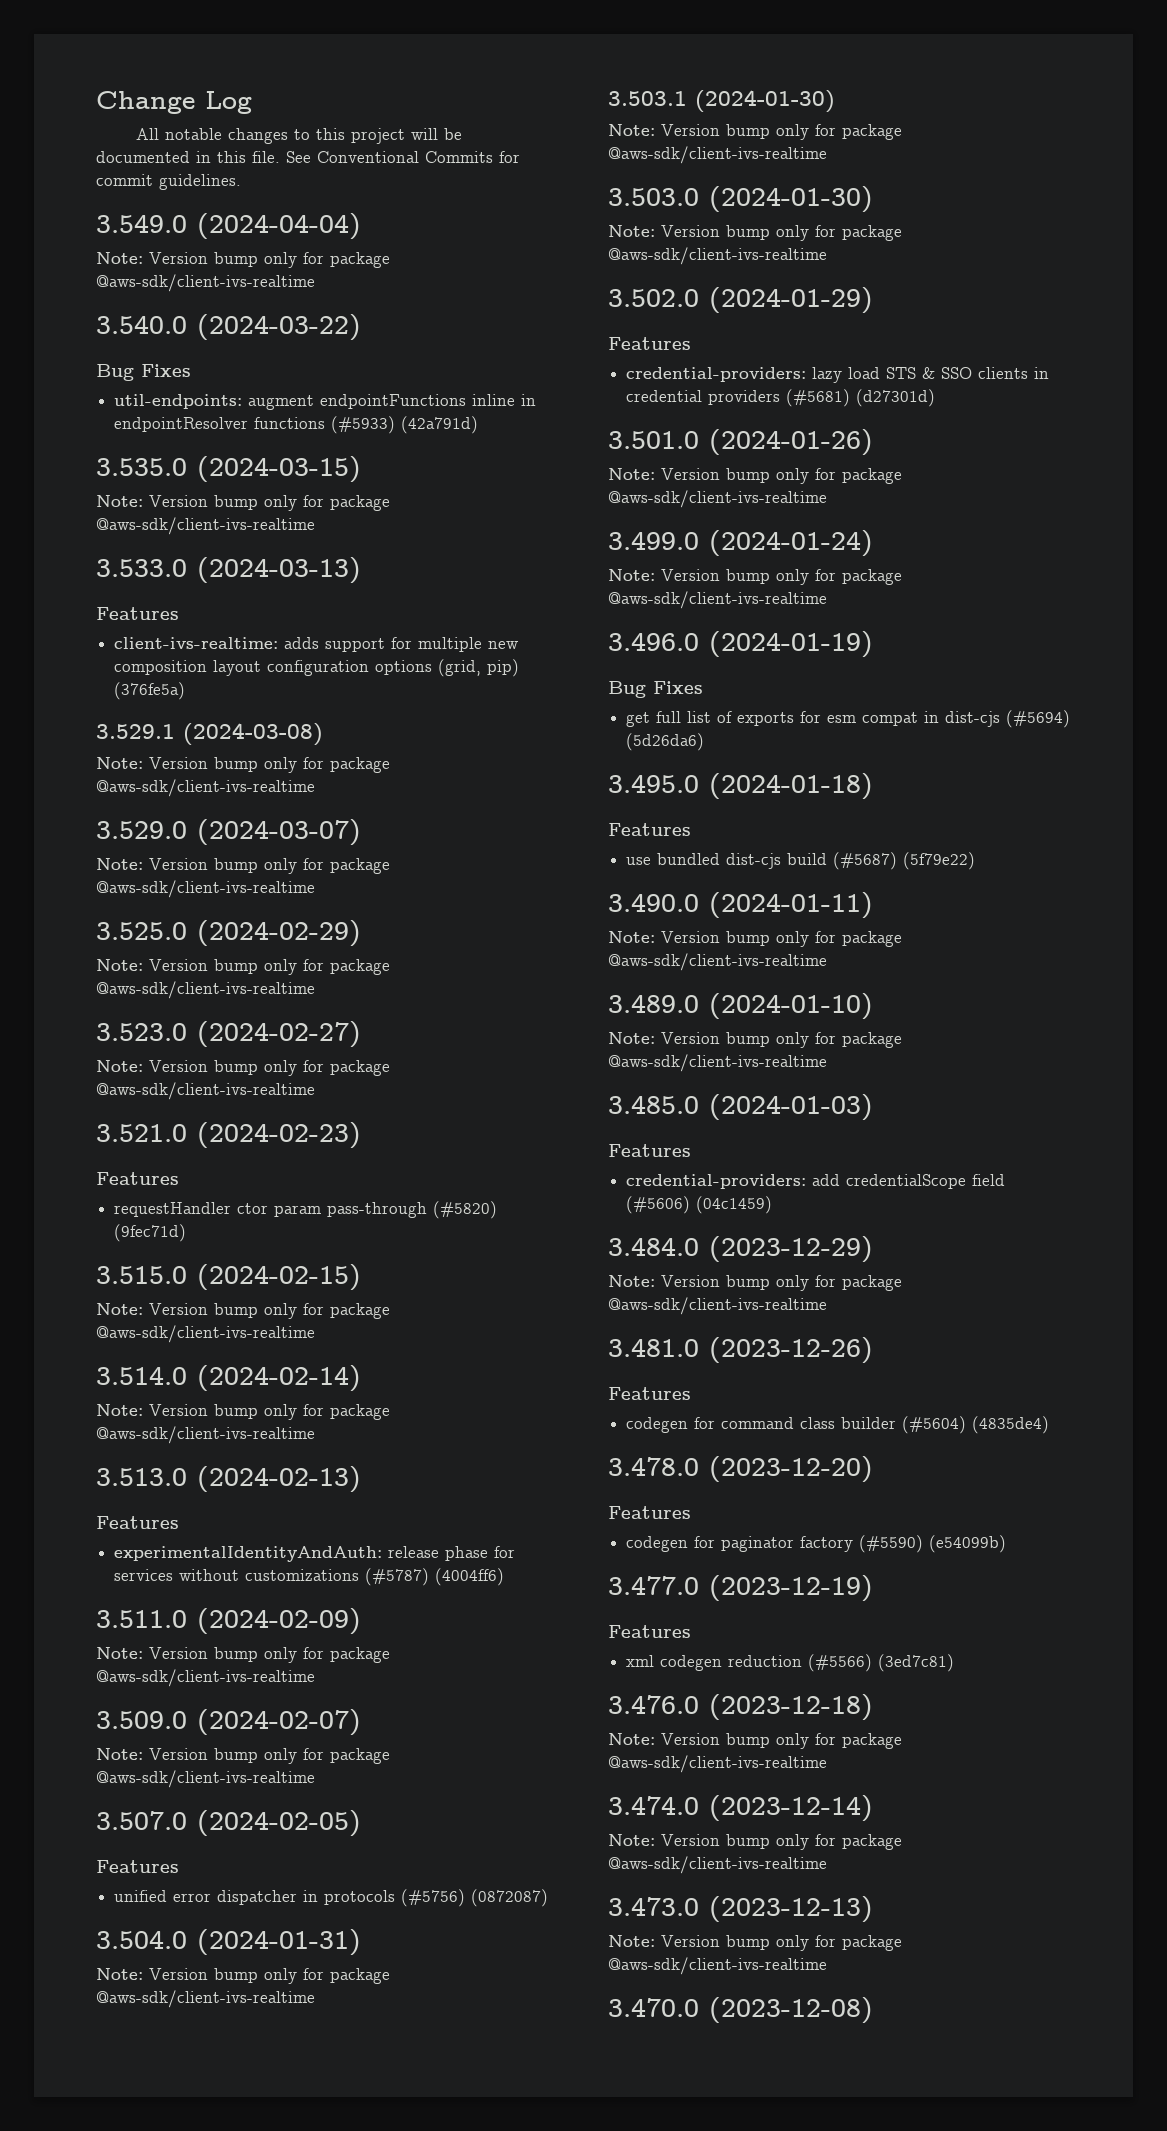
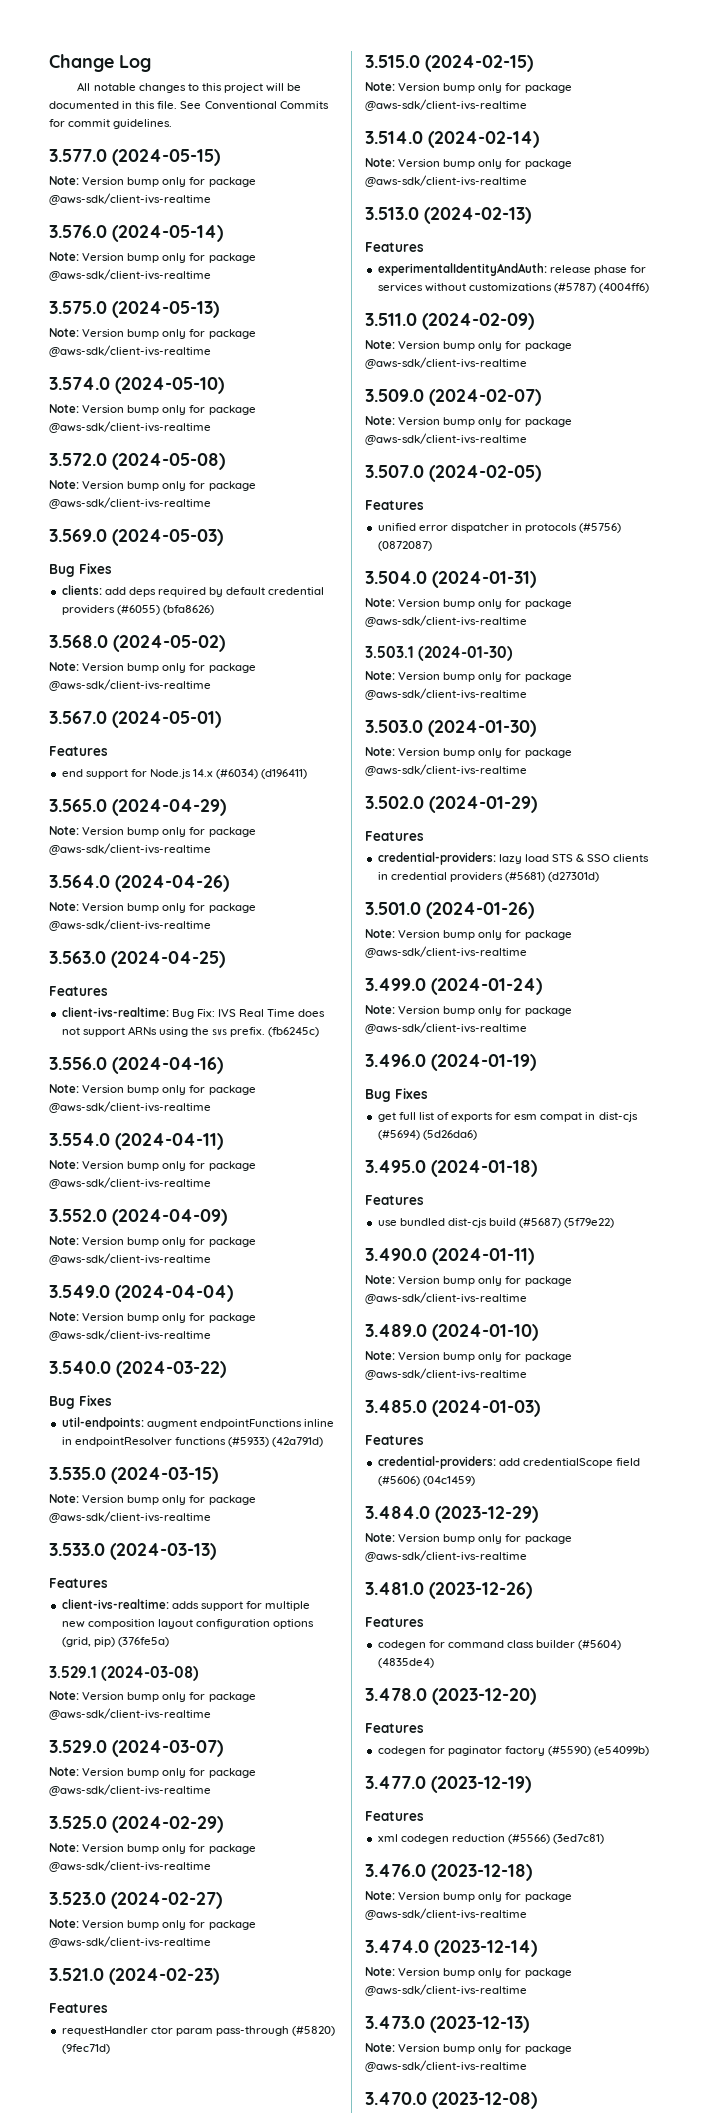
(241, 182) none -> [49,149,220,166] [49,176,256,187] [49,193,211,205] [49,225,223,242] [49,252,256,263] [49,269,211,281] [49,301,219,318] [49,328,256,339] [49,345,211,357] [49,377,224,394] [49,404,256,415] [49,421,211,433] [49,453,225,470] [49,480,256,491] [49,497,211,509] [49,529,223,546] [49,563,112,577] [61,585,325,597] [61,605,214,615] [49,635,225,652] [49,662,256,673] [49,679,211,691] [49,711,221,728] [49,746,108,756] [61,769,308,779] [49,799,226,816] [49,826,256,837] [49,843,211,855] [49,875,229,892] [49,902,256,913] [49,919,211,931] [49,951,225,968] [49,986,108,996] [61,1007,326,1019] [61,1026,320,1037] [49,1057,223,1074] [49,1084,256,1095] [49,1101,211,1113] [49,1133,223,1150] [49,1160,256,1171] [49,1177,211,1189] [49,1209,227,1226] [49,1236,256,1247] [49,1253,211,1265] // 3.577.0 (2024-05-15) // Note: Version bump only for package @aws-sdk/client-ivs-realtime // 3.576.0 (2024-05-14) // Note: Version bump only for package @aws-sdk/client-ivs-realtime // 3.575.0 (2024-05-13) // Note: Version bump only for package @aws-sdk/client-ivs-realtime // 3.574.0 (2024-05-10) // Note: Version bump only for package @aws-sdk/client-ivs-realtime // 3.572.0 (2024-05-08) // Note: Version bump only for package @aws-sdk/client-ivs-realtime // 3.569.0 (2024-05-03) // Bug Fixes // clients: add deps required by default credential providers (#6055) (bfa8626) // 3.568.0 (2024-05-02) // Note: Version bump only for package @aws-sdk/client-ivs-realtime // 3.567.0 (2024-05-01) // Features // end support for Node.js 14.x (#6034) (d196411) // 3.565.0 (2024-04-29) // Note: Version bump only for package @aws-sdk/client-ivs-realtime // 3.564.0 (2024-04-26) // Note: Version bump only for package @aws-sdk/client-ivs-realtime // 3.563.0 (2024-04-25) // Features // client-ivs-realtime: Bug Fix: IVS Real Time does not support ARNs using the svs prefix. (fb6245c) // 3.556.0 (2024-04-16) // Note: Version bump only for package @aws-sdk/client-ivs-realtime // 3.554.0 (2024-04-11) // Note: Version bump only for package @aws-sdk/client-ivs-realtime // 3.552.0 (2024-04-09) // Note: Version bump only for package @aws-sdk/client-ivs-realtime

